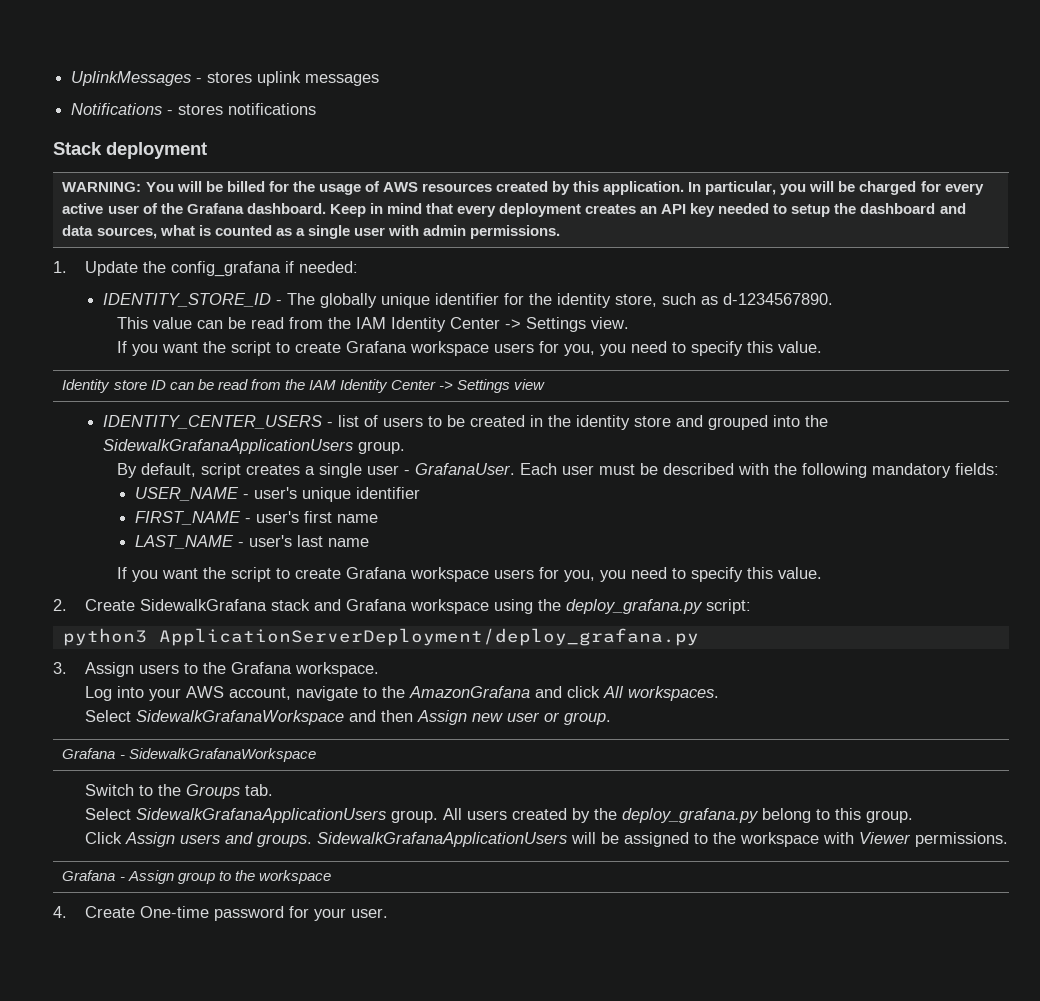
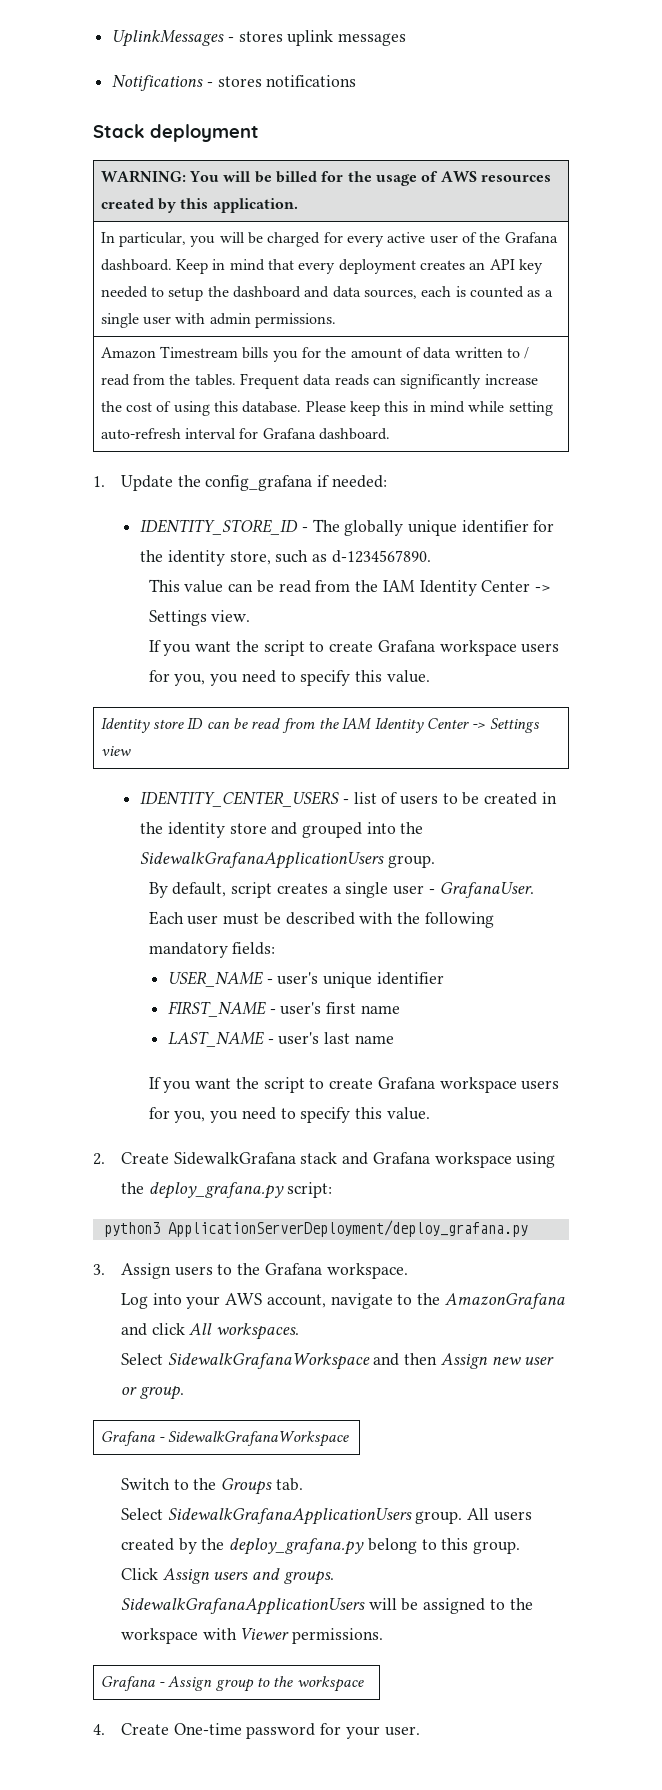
(685, 188) none -> (298, 205) //
[159,225,195,236] what -> [421,286,452,297] each
(561, 232) none -> [100,346,530,362] [100,373,538,389] [100,401,553,416] [100,428,390,440] // Amazon Timestream bills you for the amount of data written to / read from the tables. Frequent data reads can significantly increase the cost of using this database. Please keep this in mind while setting auto-refresh interval for Grafana dashboard.

